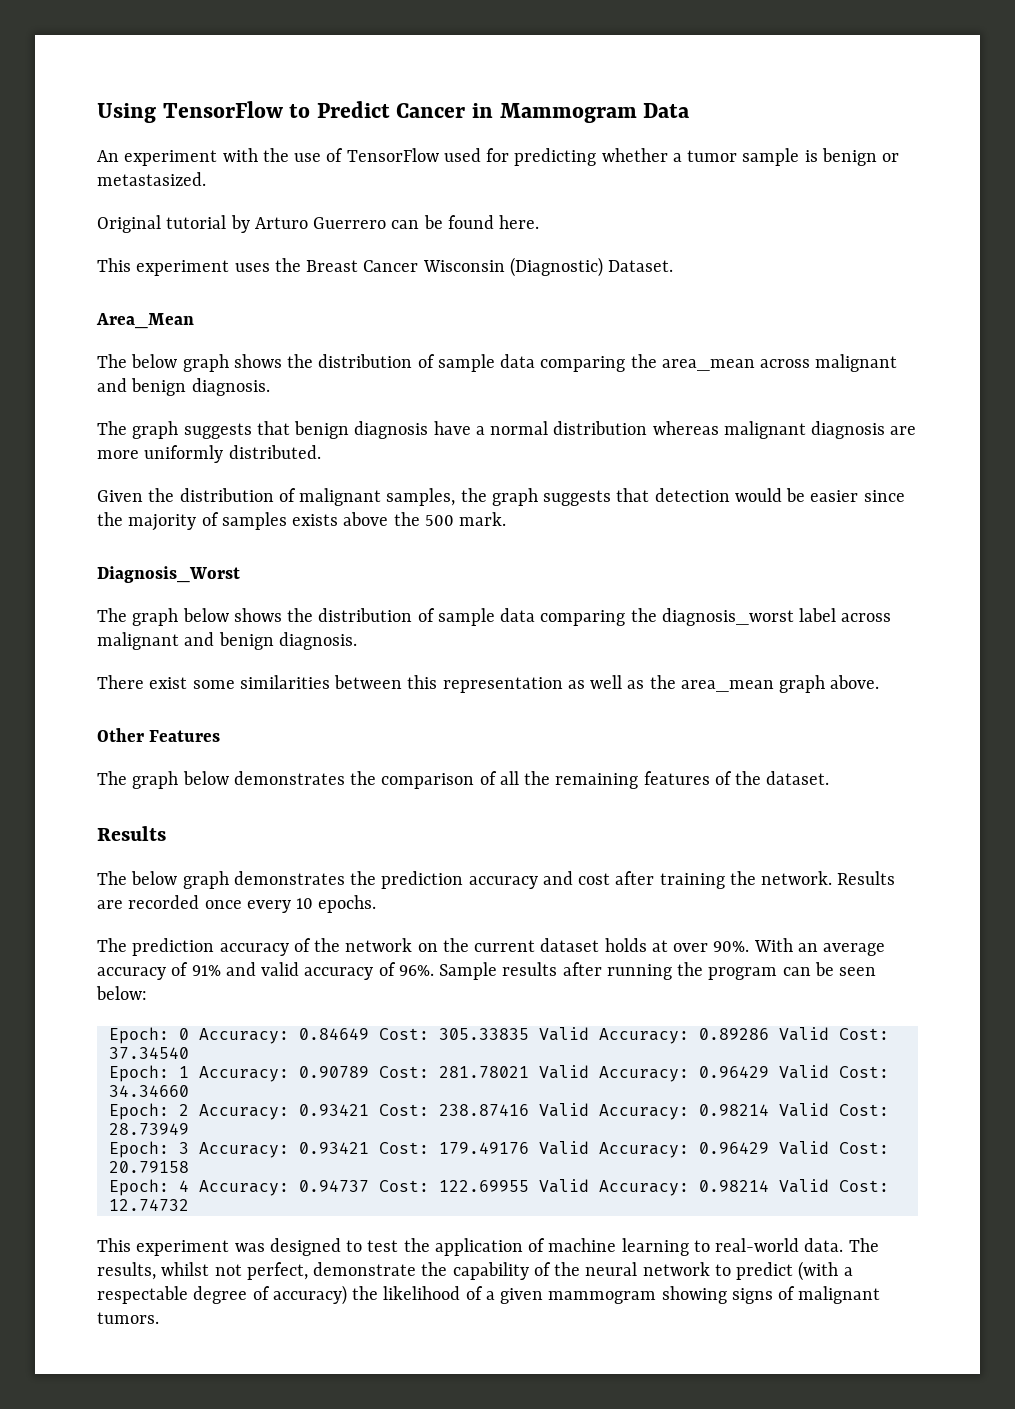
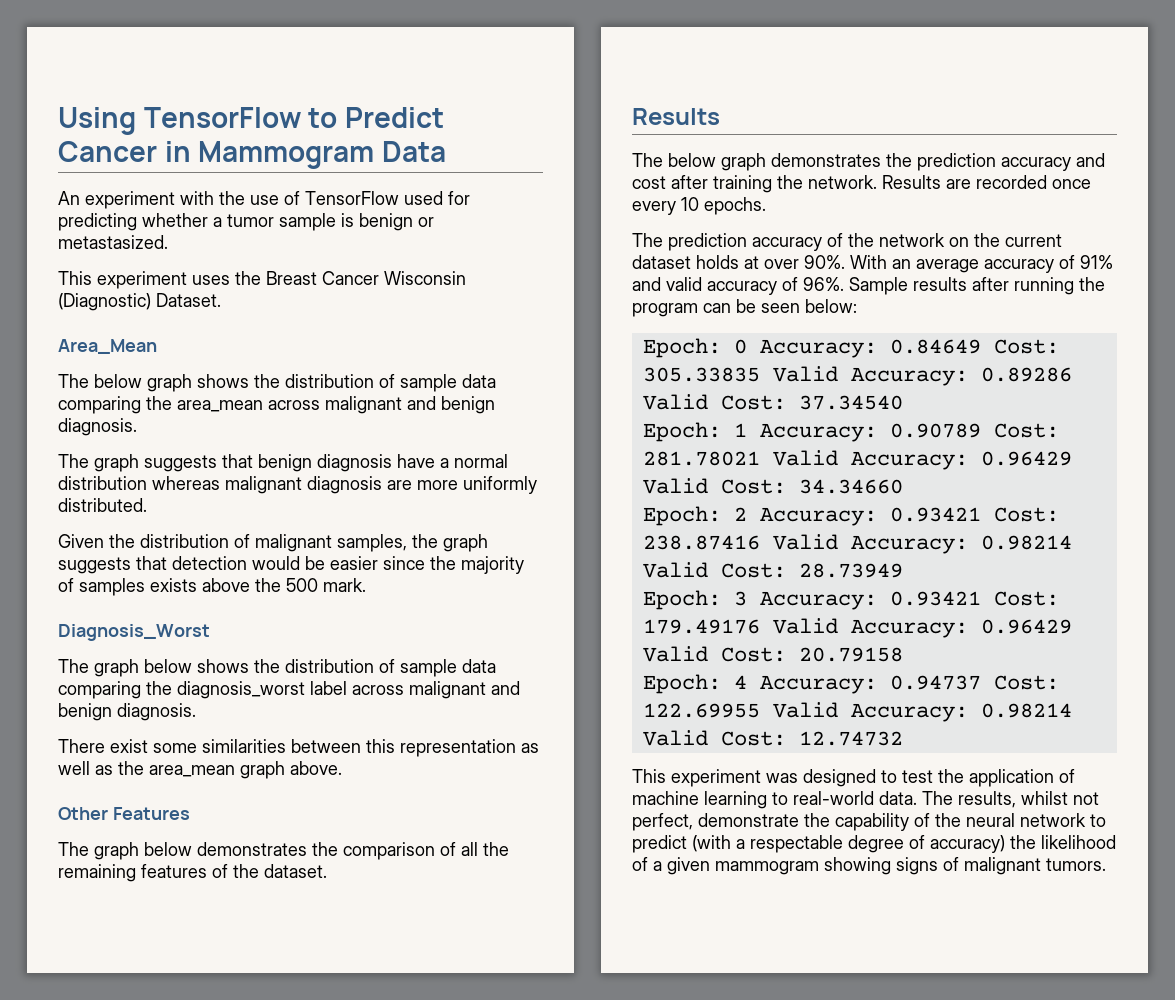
[97,215,540,233] // Original tutorial by Arturo Guerrero can be found here. -> (168, 242) none

